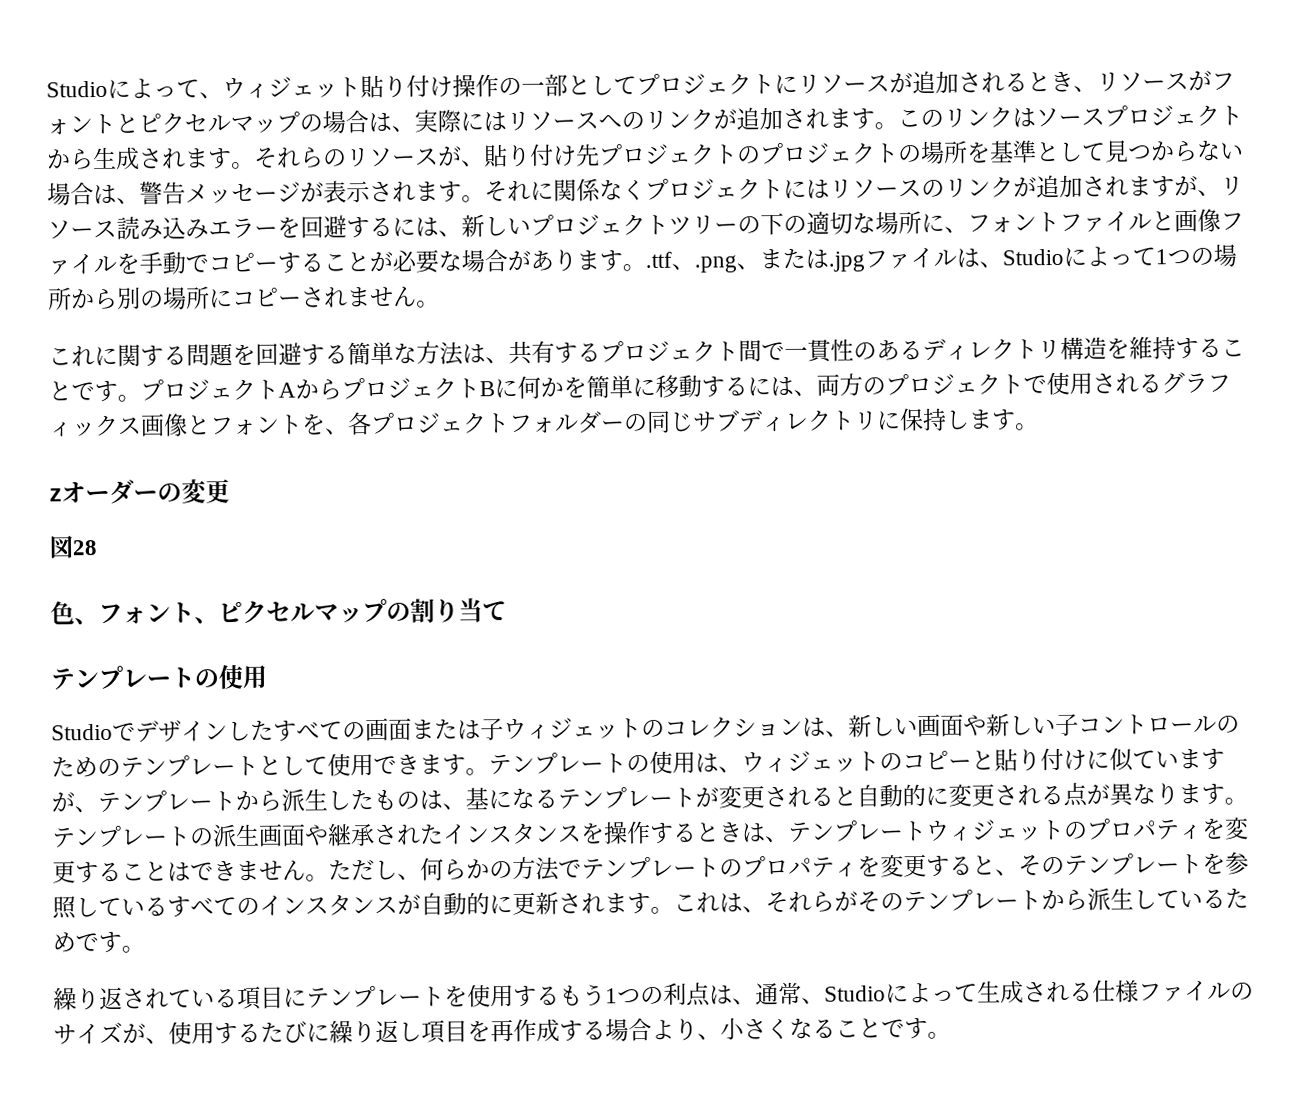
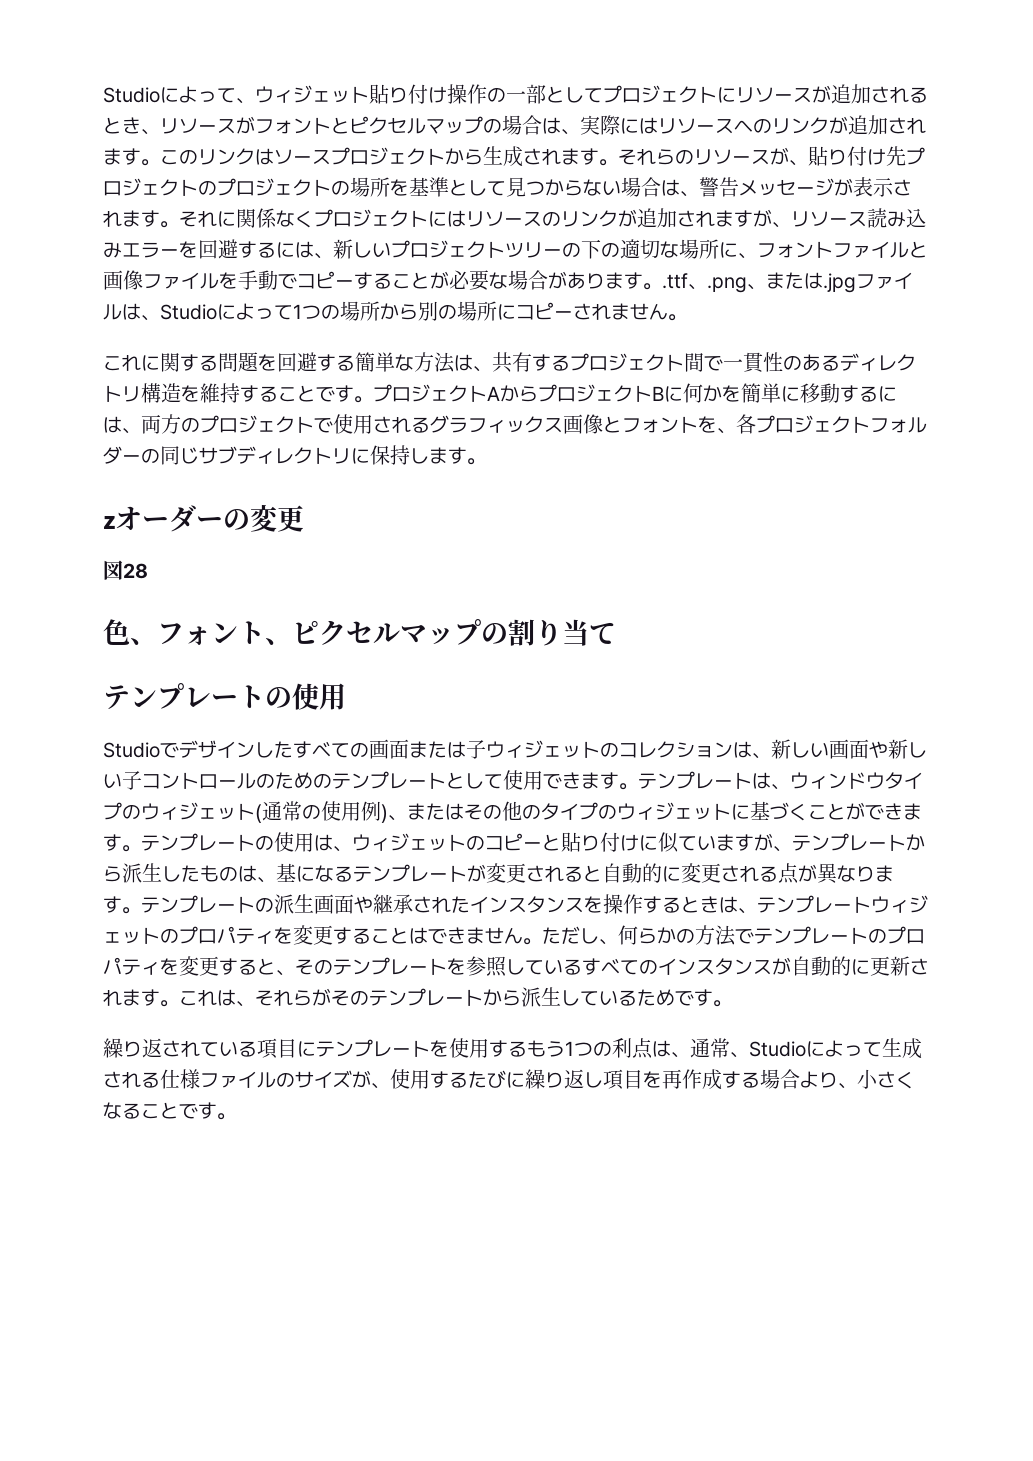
(627, 763) none -> [752,772,923,790] [103,801,922,823] [103,833,255,852] は、ウィンドウタイプのウィジェット(通常の使用例)、またはその他のタイプのウィジェットに基づくことができます。テンプレート

